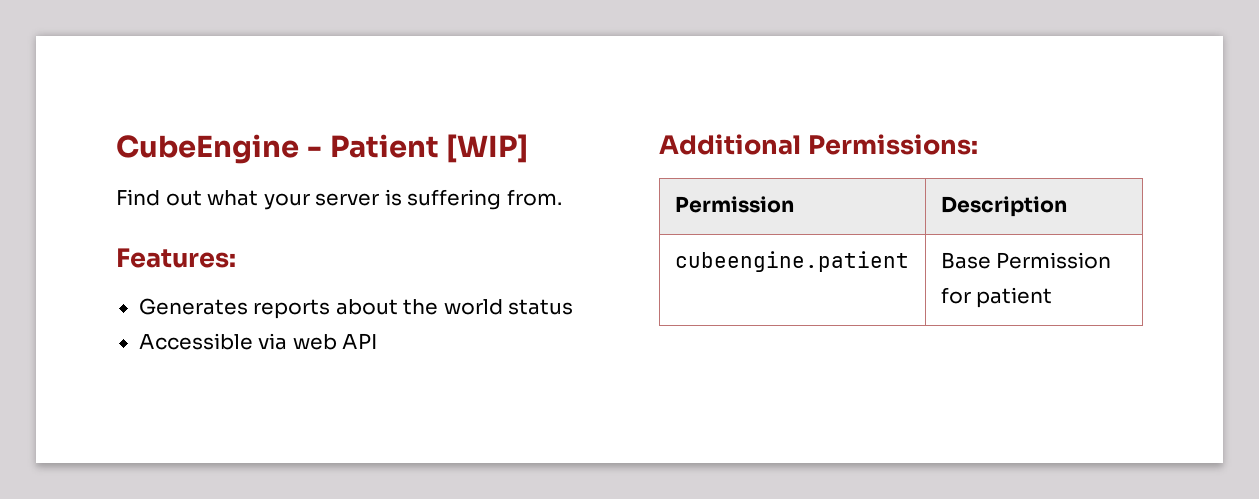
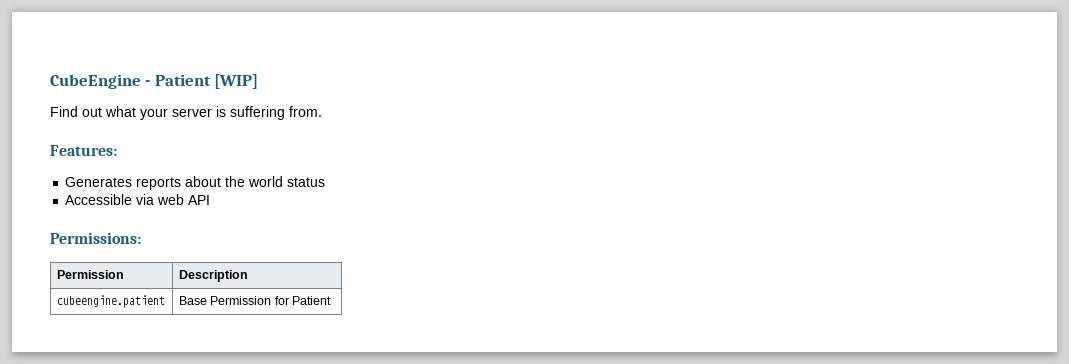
[659,134,801,155] Additional -> (211, 200) none
[976,287,1053,308] patient -> [291,296,331,305] Patient

